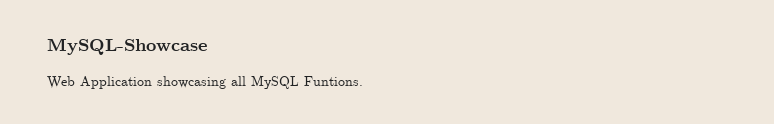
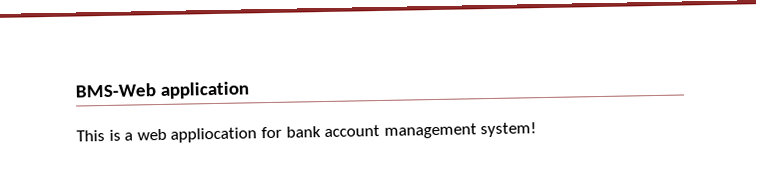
[47,38,207,55] [47,75,363,89] MySQL-Showcase // Web Application showcasing all MySQL Funtions. -> [75,81,249,99] [76,122,538,143] BMS-Web application // This is a web appliocation for bank account management system!

